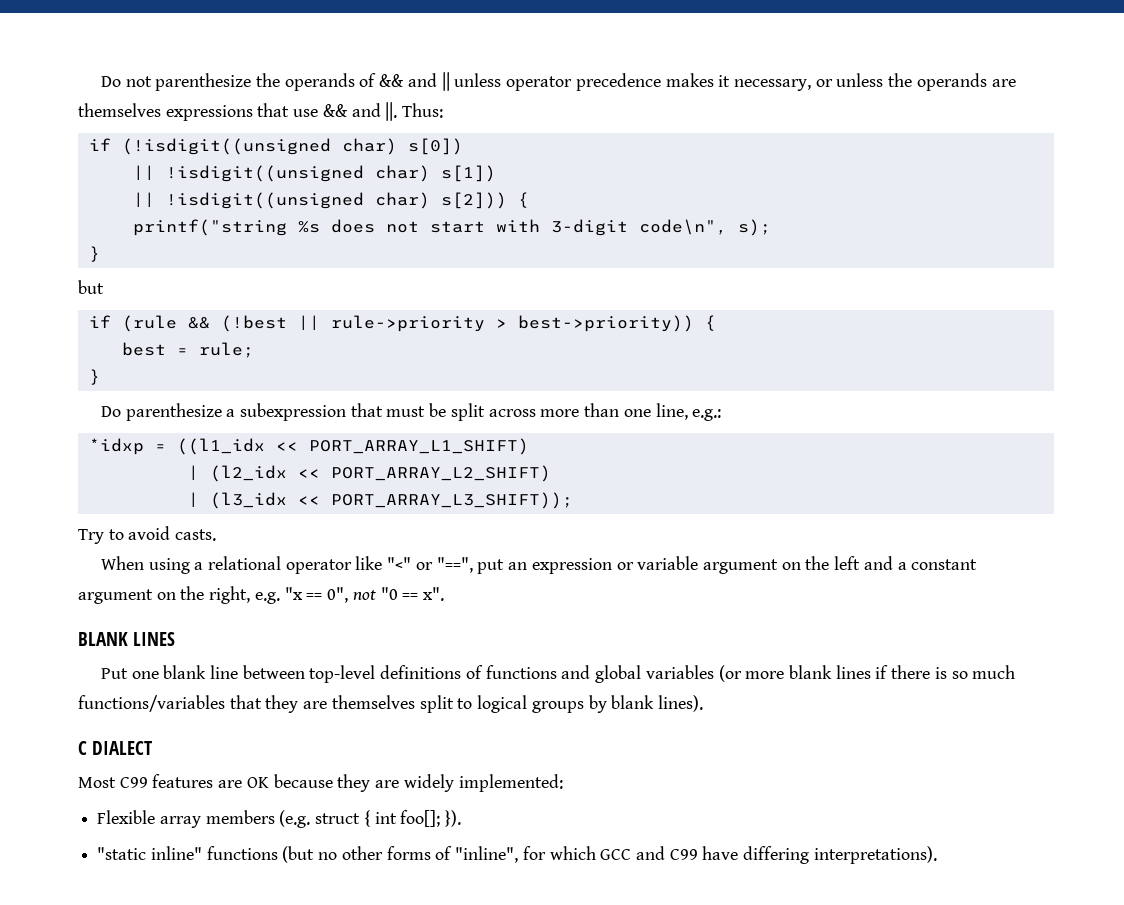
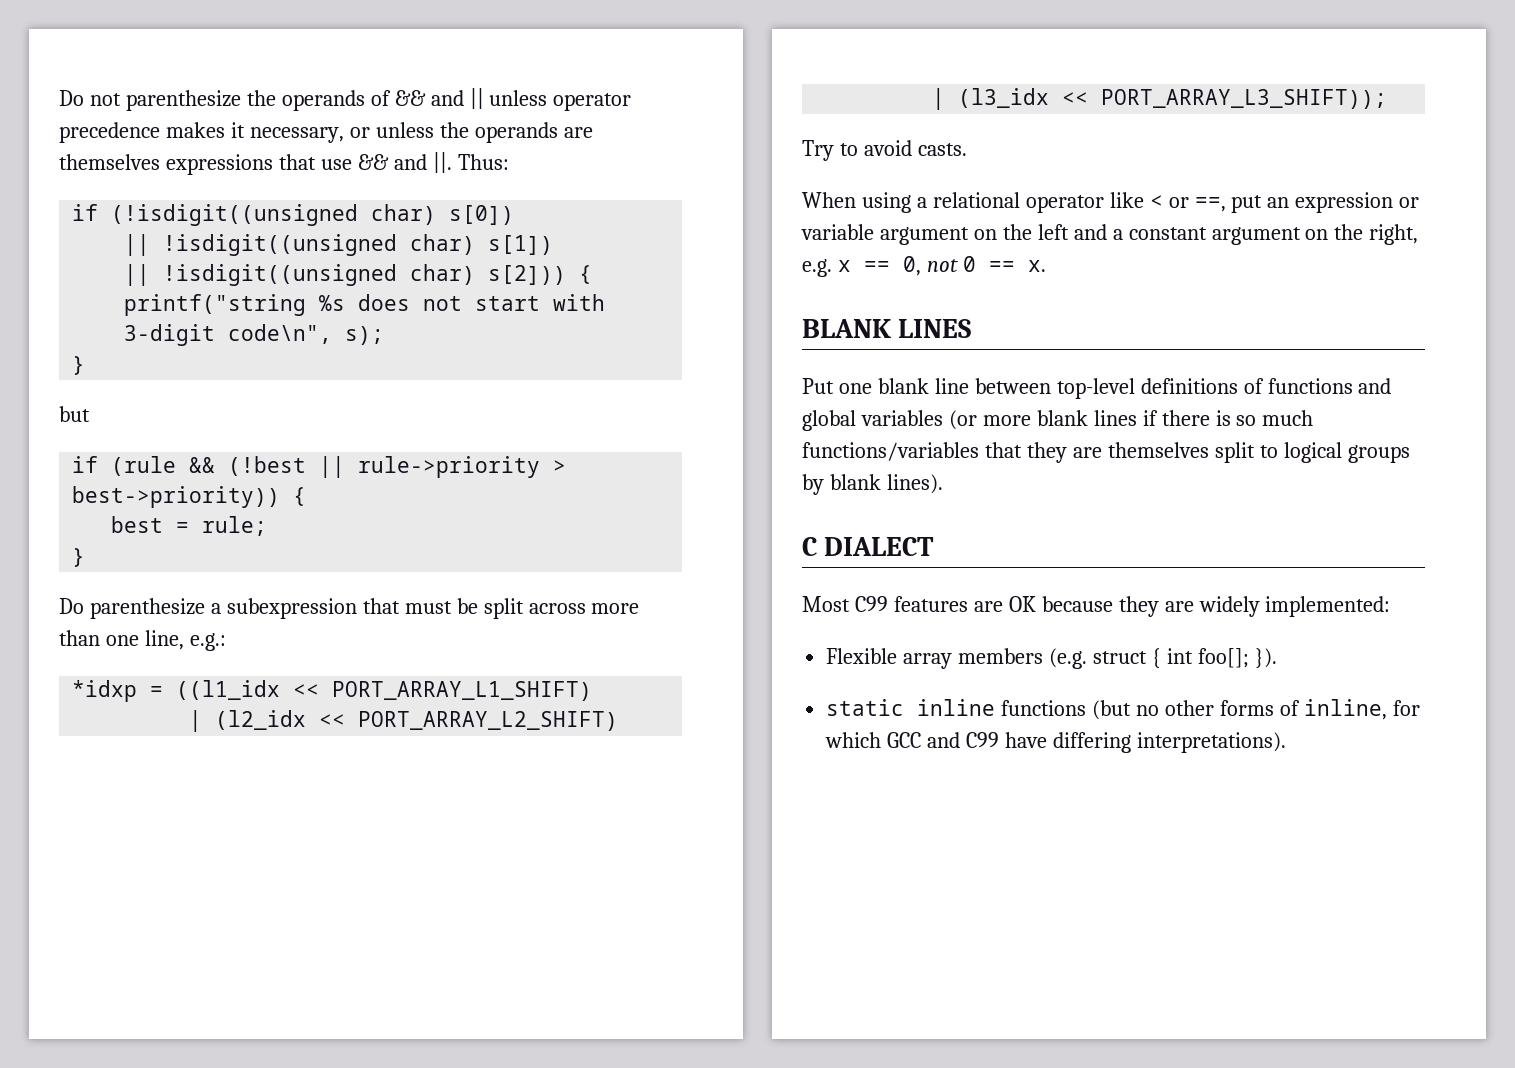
[387,557,473,573] "<" or "==", -> [1149,195,1226,212] < or ==,
[284,587,444,603] "x == 0", not "0 == x". -> [837,256,1046,276] x == 0, not 0 == x.
[97,846,202,860] "static inline" -> [826,699,996,716] static inline
[455,846,519,863] "inline", -> [1303,699,1387,720] inline,

